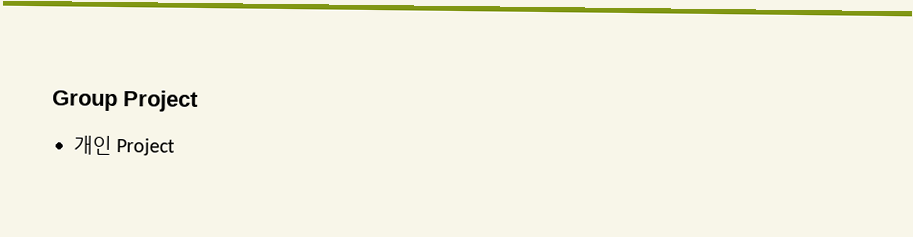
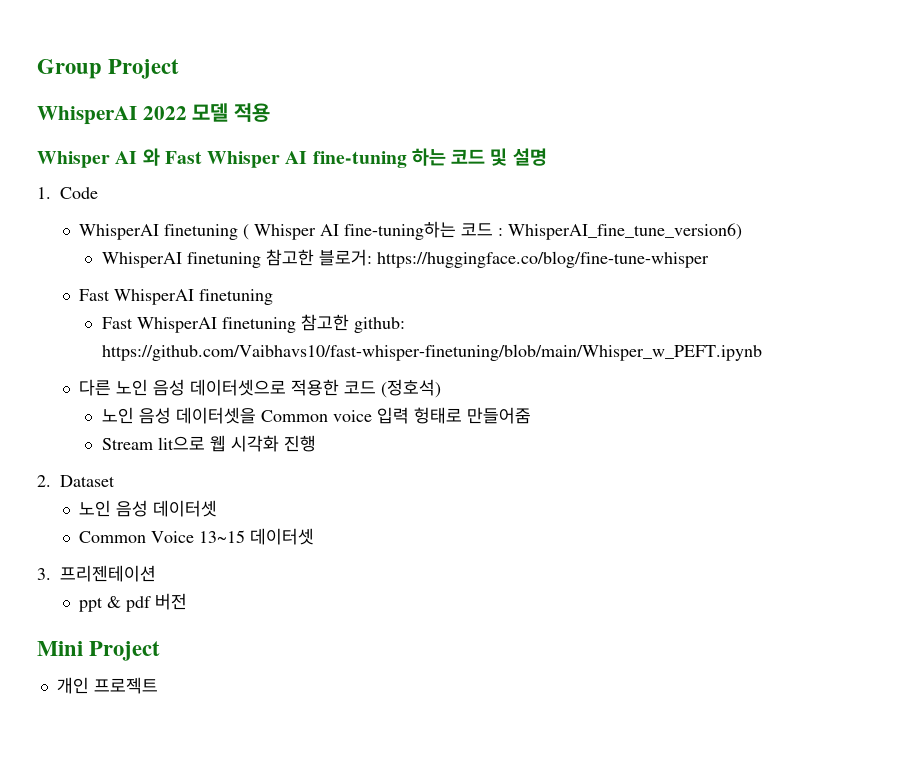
(199, 101) none -> [37,103,271,125] [37,148,547,168] [37,187,98,199] [79,221,743,240] [101,249,709,268] [79,289,274,305] [101,314,405,333] [101,344,762,361] [79,379,442,398] [101,407,531,424] [101,435,316,452] [37,475,115,487] [79,500,218,517] [79,528,315,545] [37,565,156,582] [79,593,188,612] [37,641,161,661] // WhisperAI 2022 모델 적용 // Whisper AI 와 Fast Whisper AI fine-tuning 하는 코드 및 설명 // 1. Code // WhisperAI finetuning ( Whisper AI fine-tuning하는 코드 : WhisperAI_fine_tune_version6) // WhisperAI finetuning 참고한 블로거: https://huggingface.co/blog/fine-tune-whisper // Fast WhisperAI finetuning // Fast WhisperAI finetuning 참고한 github: https://github.com/Vaibhavs10/fast-whisper-finetuning/blob/main/Whisper_w_PEFT.ipynb // 다른 노인 음성 데이터셋으로 적용한 코드 (정호석) // 노인 음성 데이터셋을 Common voice 입력 헝태로 만들어줌 // Stream lit으로 웹 시각화 진행 // 2. Dataset // 노인 음성 데이터셋 // Common Voice 13~15 데이터셋 // 3. 프리젠테이션 // ppt & pdf 버전 // Mini Project
[116,138,176,156] Project -> [93,677,158,694] 프로젝트

